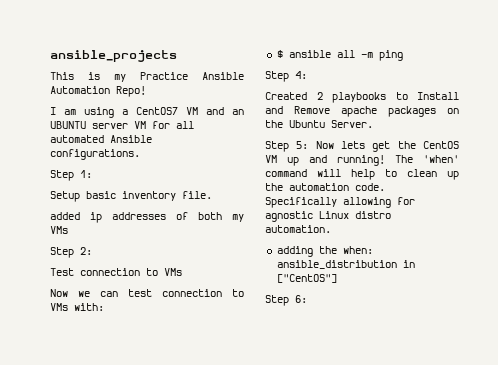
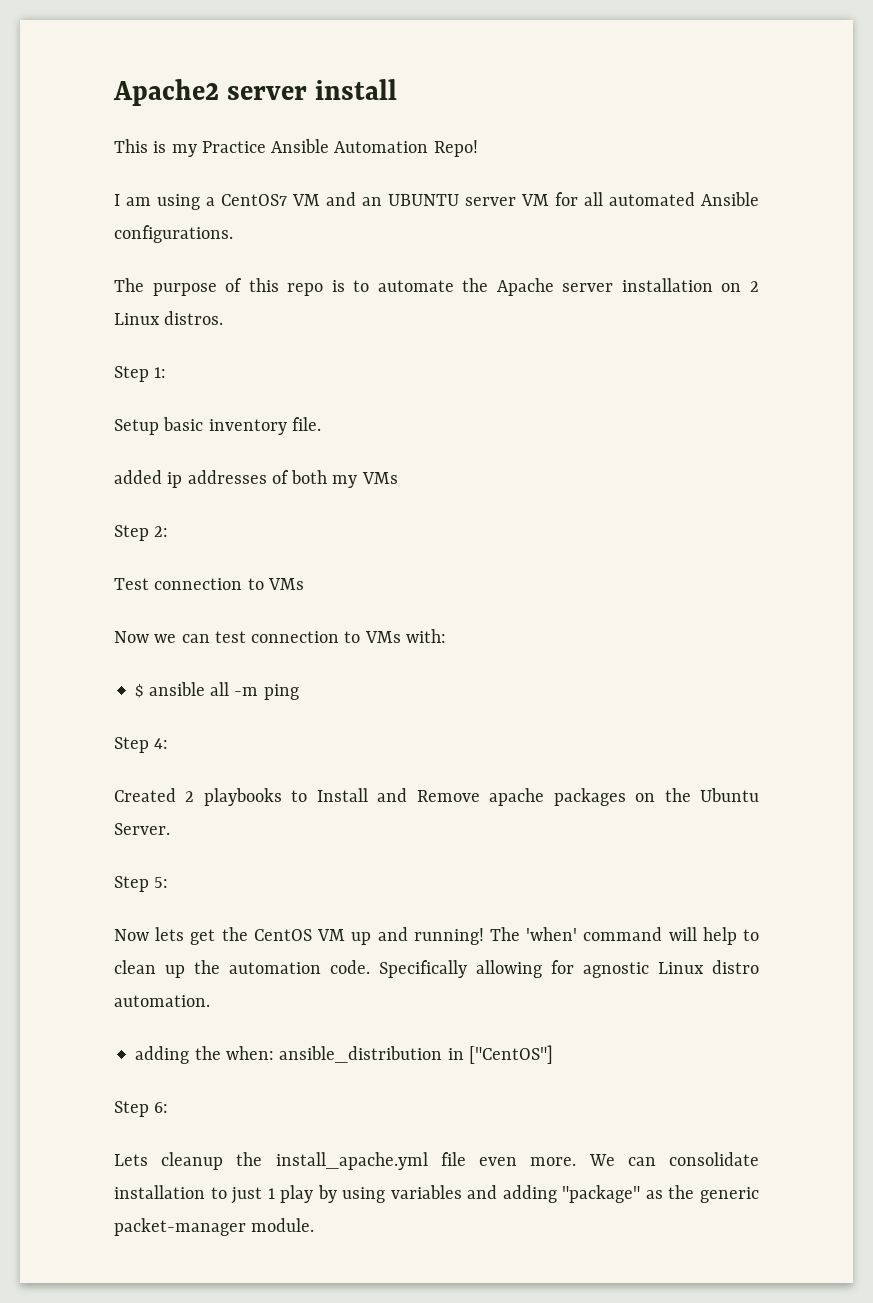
[50,50,177,62] ansible_projects -> [113,79,398,106] Apache2 server install
(140, 154) none -> [114,278,759,296] [114,311,224,325] // The purpose of this repo is to automate the Apache server installation on 2 Linux distros.
(309, 145) none -> (169, 882) //
(307, 299) none -> [114,1152,759,1170] [114,1185,760,1204] [114,1218,315,1236] // Lets cleanup the install_apache.yml file even more. We can consolidate installation to just 1 play by using variables and adding "package" as the generic packet-manager module.

